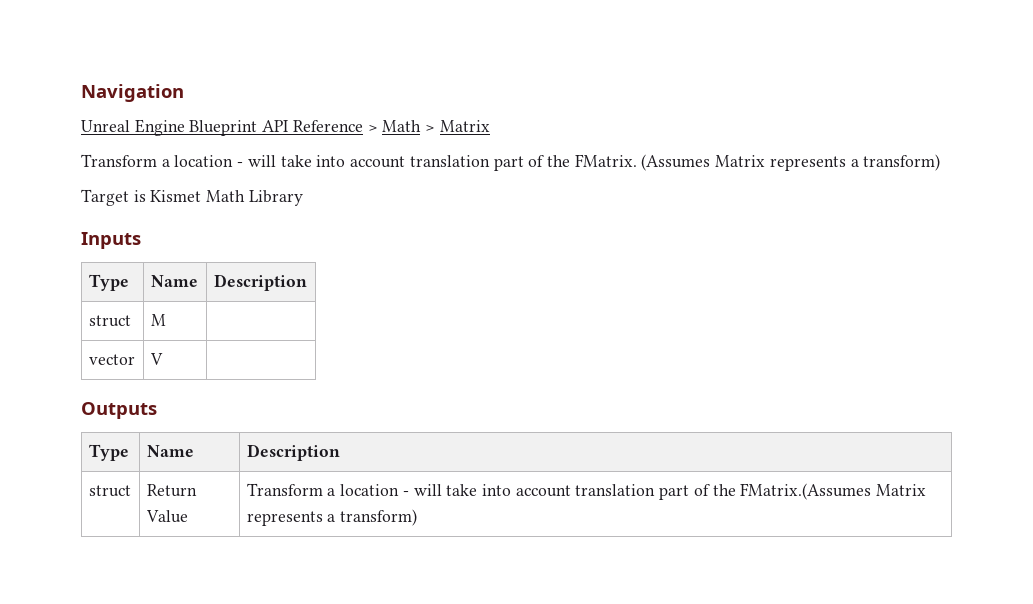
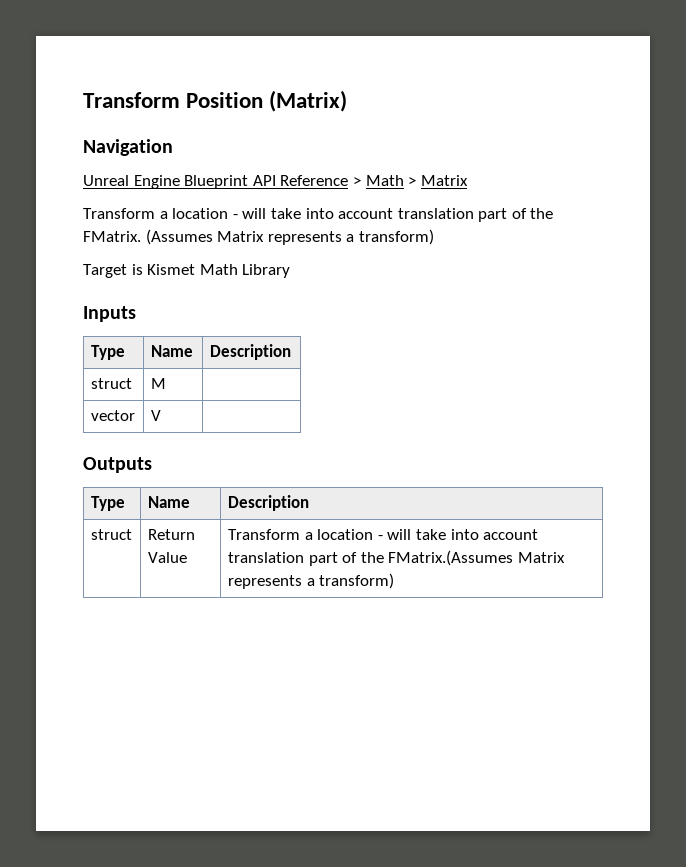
(81, 93) none -> [83,90,348,112] Transform Position (Matrix) //

